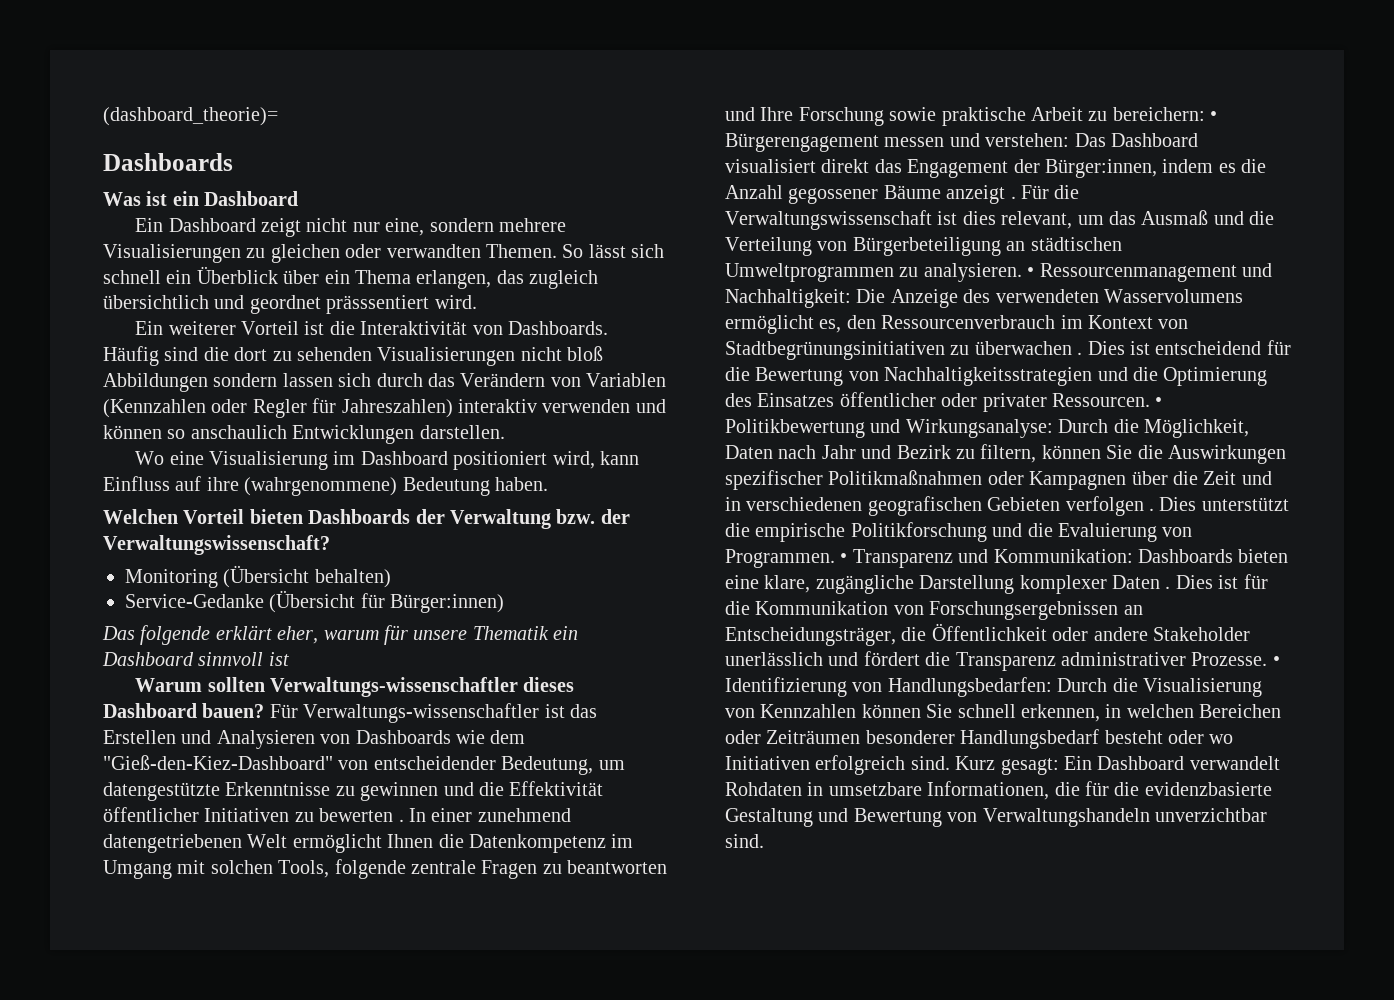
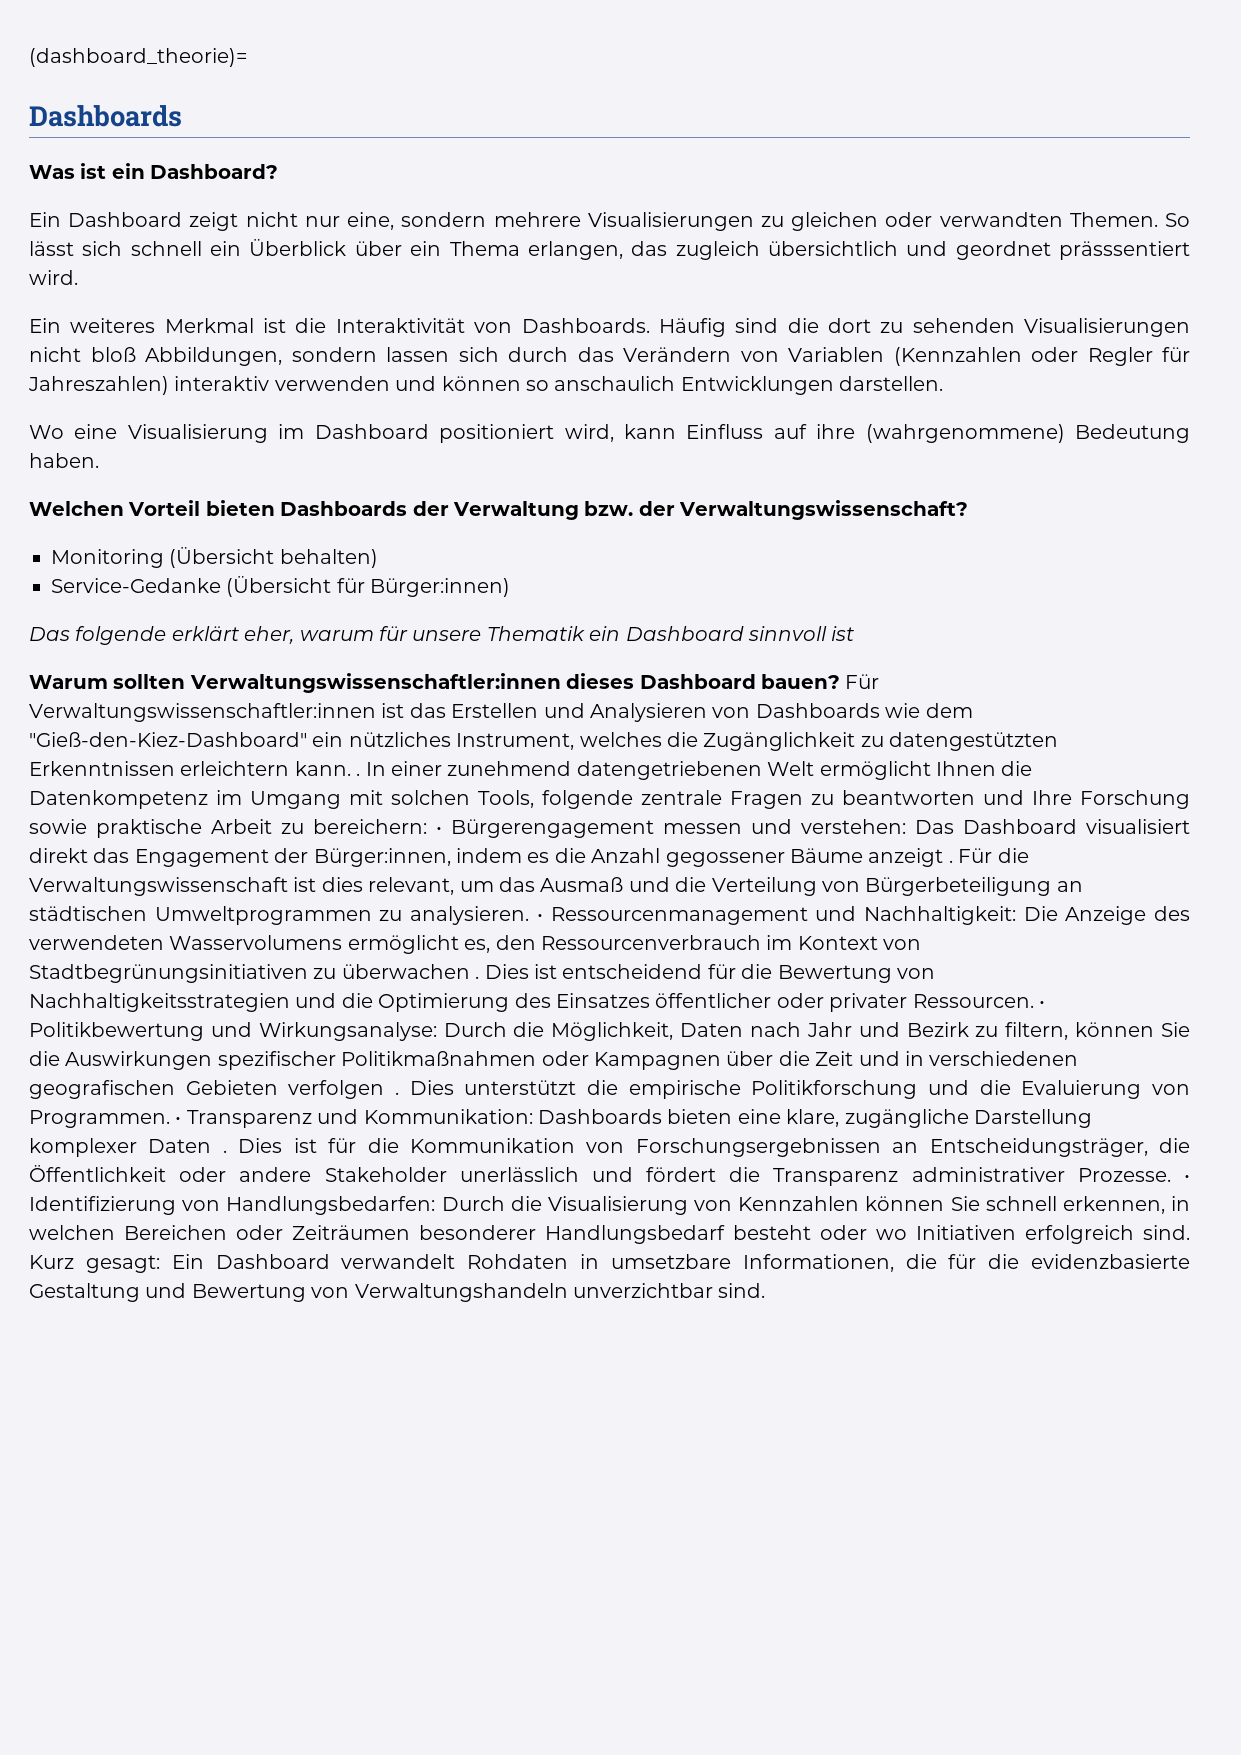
[204,191,299,206] Dashboard -> [150,164,279,179] Dashboard?
[168,321,300,335] weiterer Vorteil -> [70,318,254,333] weiteres Merkmal
[103,373,208,392] Abbildungen -> [144,347,282,366] Abbildungen,
[270,677,519,697] Verwaltungs-wissenschaftler -> [189,673,561,693] Verwaltungswissenschaftler:innen
[303,703,540,723] Verwaltungs-wissenschaftler -> [29,703,376,722] Verwaltungswissenschaftler:innen
[338,756,625,775] [103,781,604,801] [103,807,394,822] von entscheidender Bedeutung, um datengestützte Erkenntnisse zu gewinnen und die Effektivität öffentlicher Initiativen zu bewerten -> [312,732,1059,751] [29,761,351,776] ein nützliches Instrument, welches die Zugänglichkeit zu datengestützten Erkenntnissen erleichtern kann.

